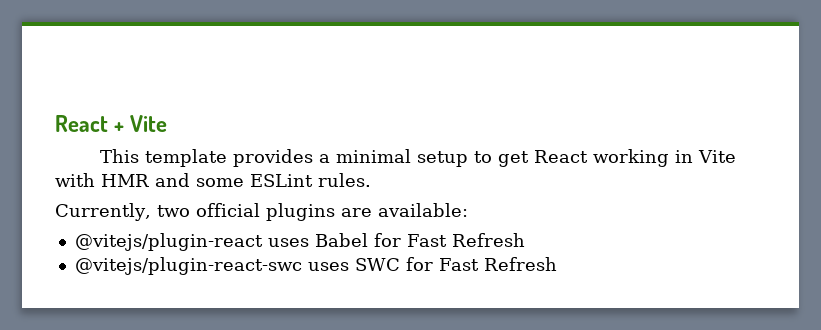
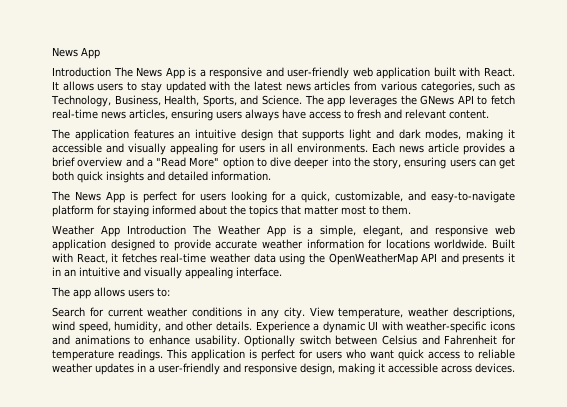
[55,115,168,132] [100,149,737,167] [55,173,371,187] [55,203,468,221] [74,233,525,251] [74,257,557,275] React + Vite // This template provides a minimal setup to get React working in Vite with HMR and some ESLint rules. // Currently, two official plugins are available: // @vitejs/plugin-react uses Babel for Fast Refresh // @vitejs/plugin-react-swc uses SWC for Fast Refresh -> [52,47,100,59] [52,67,516,79] [52,81,515,93] [51,95,516,107] [52,109,489,121] [51,129,515,141] [52,143,515,155] [52,157,515,169] [52,171,271,183] [51,191,515,203] [52,205,411,217] [52,225,515,237] [52,239,515,251] [52,253,516,265] [52,267,282,279] [51,287,170,299] [52,307,515,319] [52,321,515,333] [52,335,516,347] [52,349,515,361] [52,363,515,375] News App // Introduction The News App is a responsive and user-friendly web application built with React. It allows users to stay updated with the latest news articles from various categories, such as Technology, Business, Health, Sports, and Science. The app leverages the GNews API to fetch real-time news articles, ensuring users always have access to fresh and relevant content. // The application features an intuitive design that supports light and dark modes, making it accessible and visually appealing for users in all environments. Each news article provides a brief overview and a "Read More" option to dive deeper into the story, ensuring users can get both quick insights and detailed information. // The News App is perfect for users looking for a quick, customizable, and easy-to-navigate platform for staying informed about the topics that matter most to them. // Weather App Introduction The Weather App is a simple, elegant, and responsive web application designed to provide accurate weather information for locations worldwide. Built with React, it fetches real-time weather data using the OpenWeatherMap API and presents it in an intuitive and visually appealing interface. // The app allows users to: // Search for current weather conditions in any city. View temperature, weather descriptions, wind speed, humidity, and other details. Experience a dynamic UI with weather-specific icons and animations to enhance usability. Optionally switch between Celsius and Fahrenheit for temperature readings. This application is perfect for users who want quick access to reliable weather updates in a user-friendly and responsive design, making it accessible across devices.

